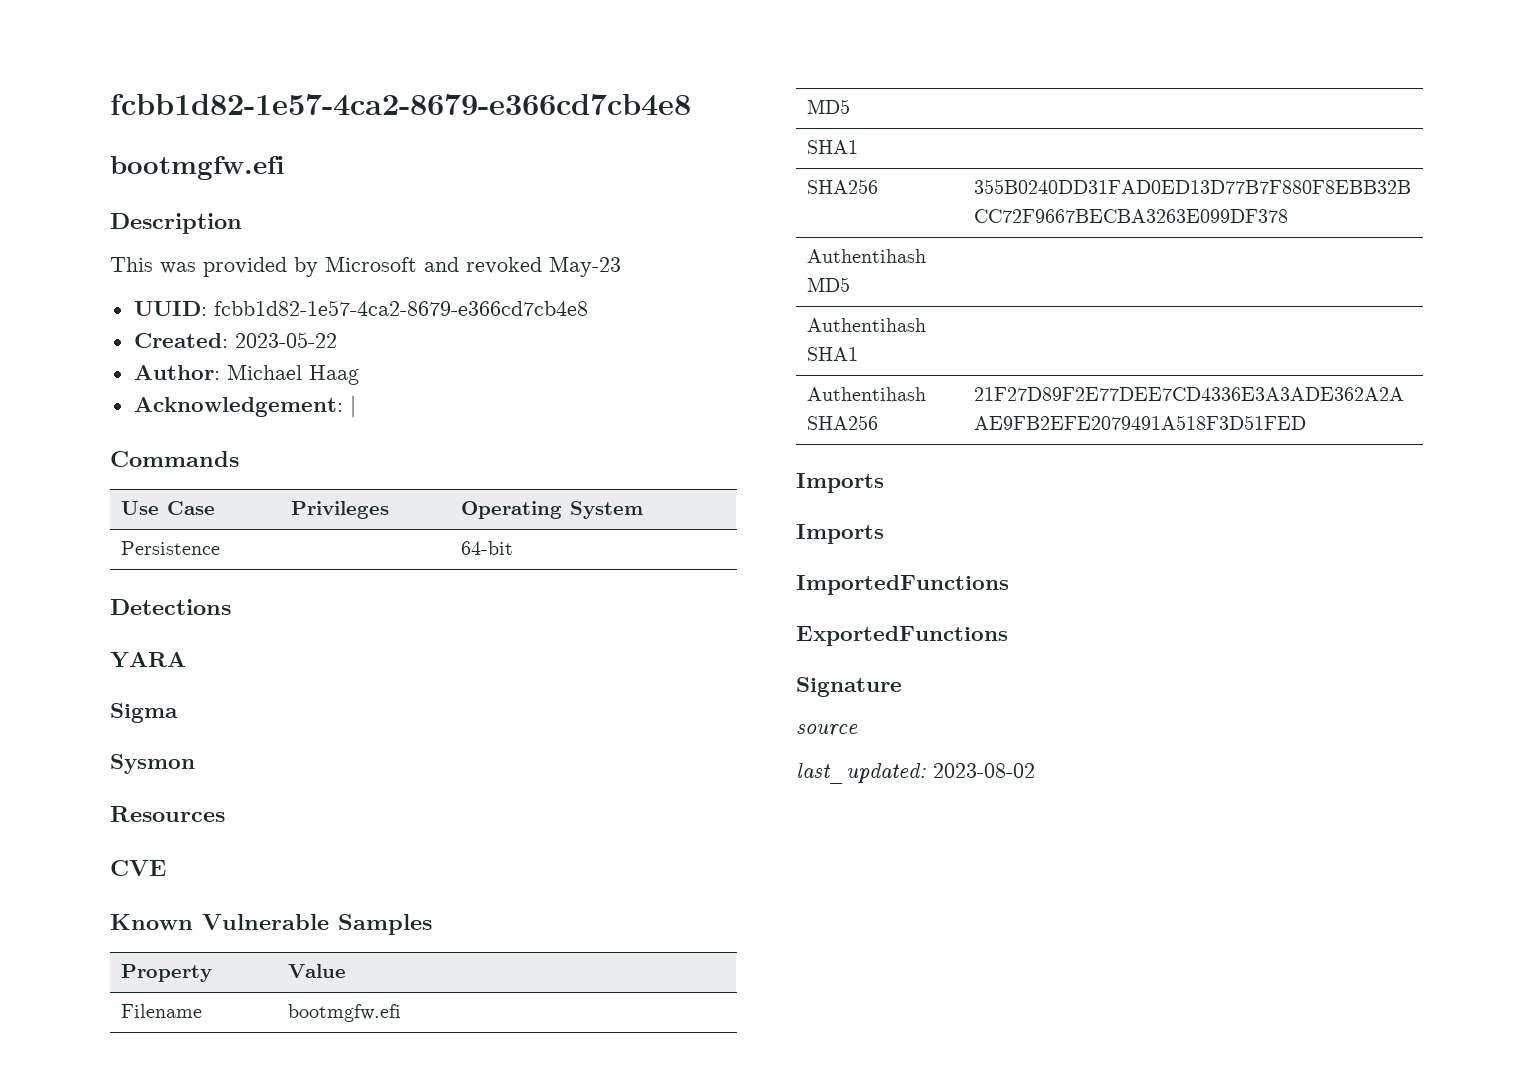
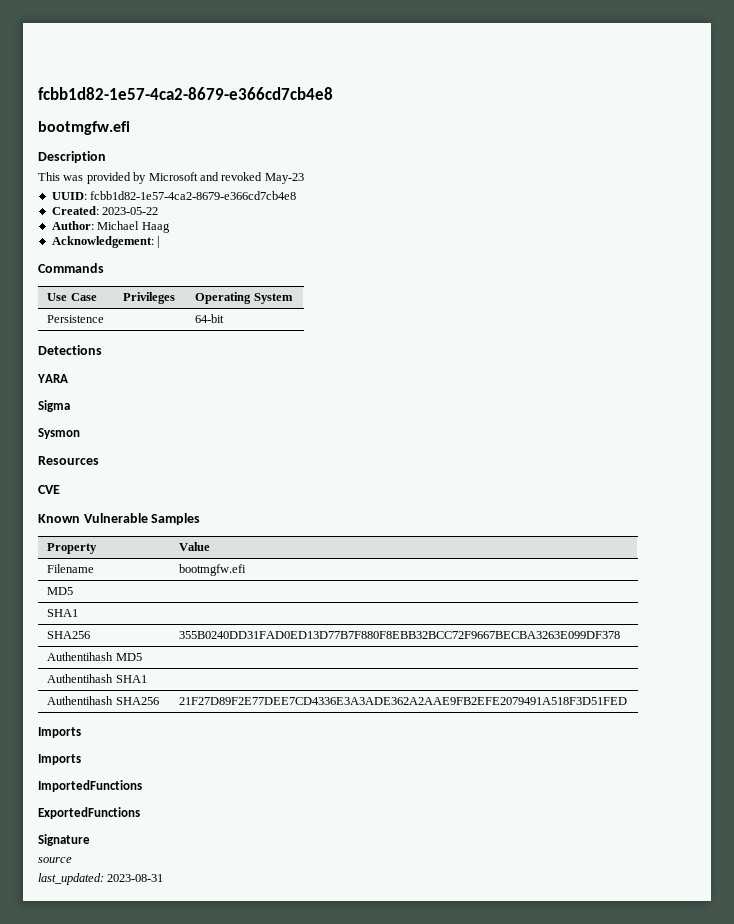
[933,763,1035,778] 2023-08-02 -> [107,874,164,882] 2023-08-31

